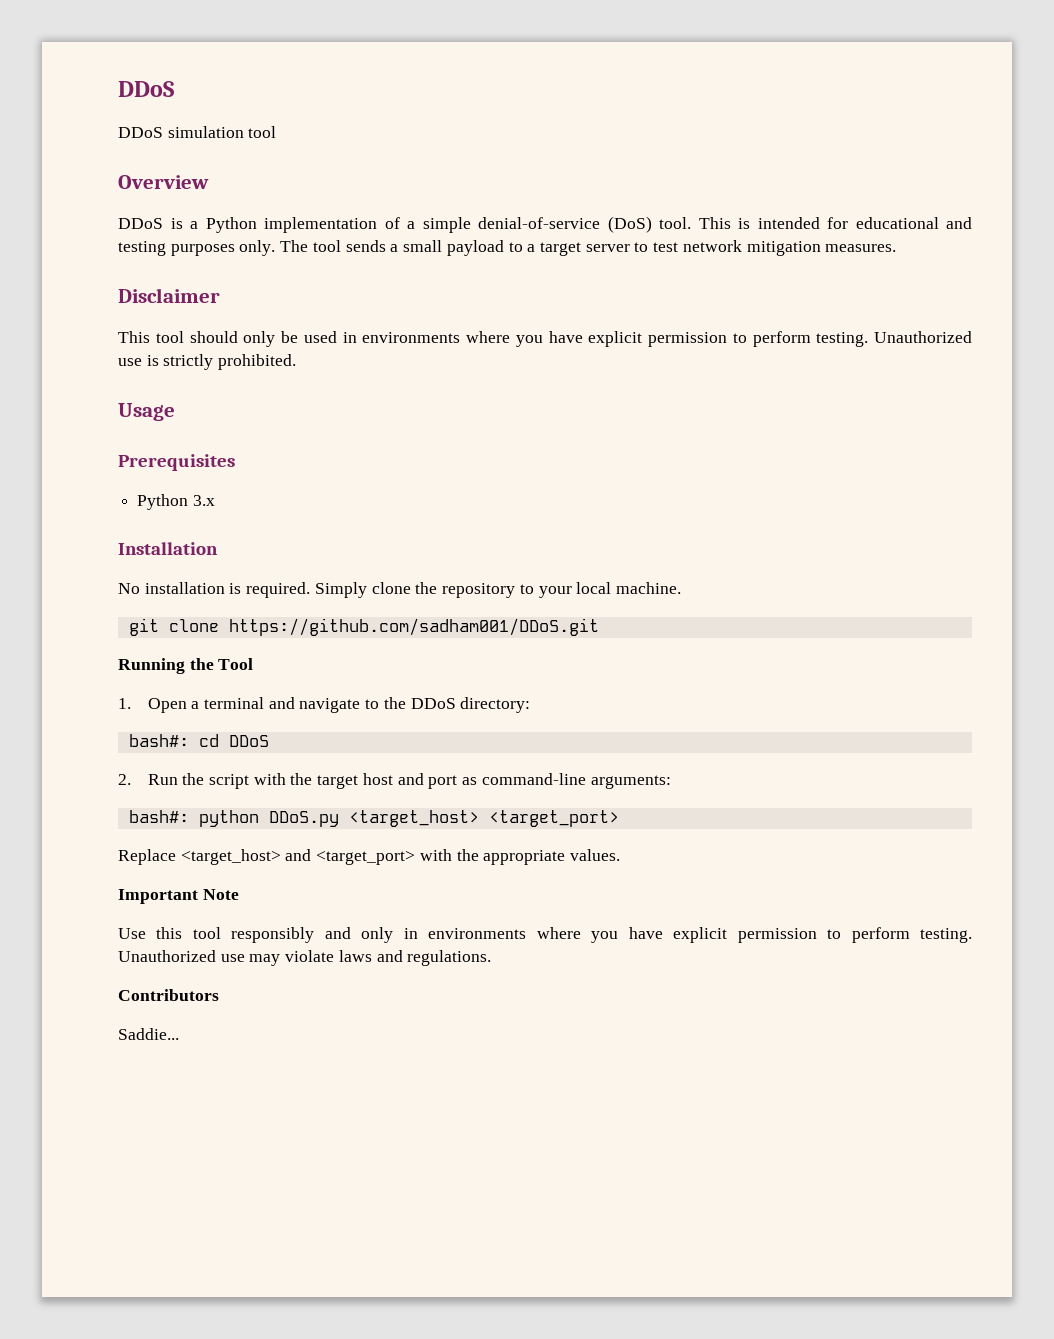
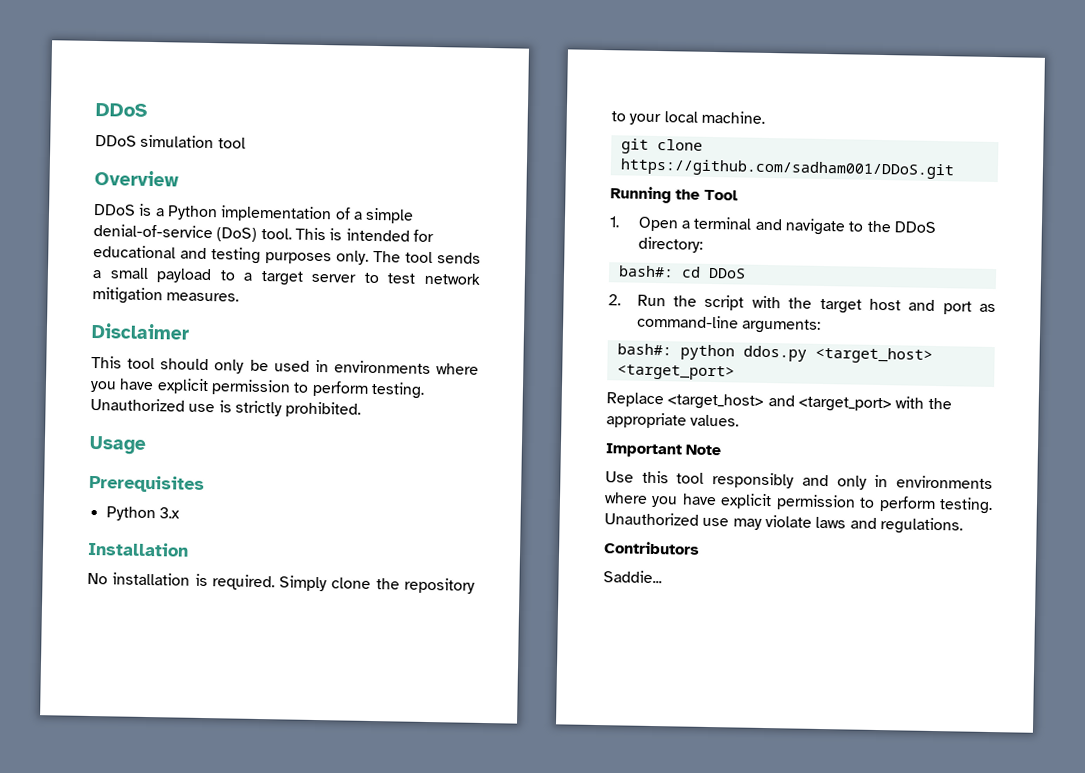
[268,811,339,827] DDoS.py -> [742,345,807,362] ddos.py

